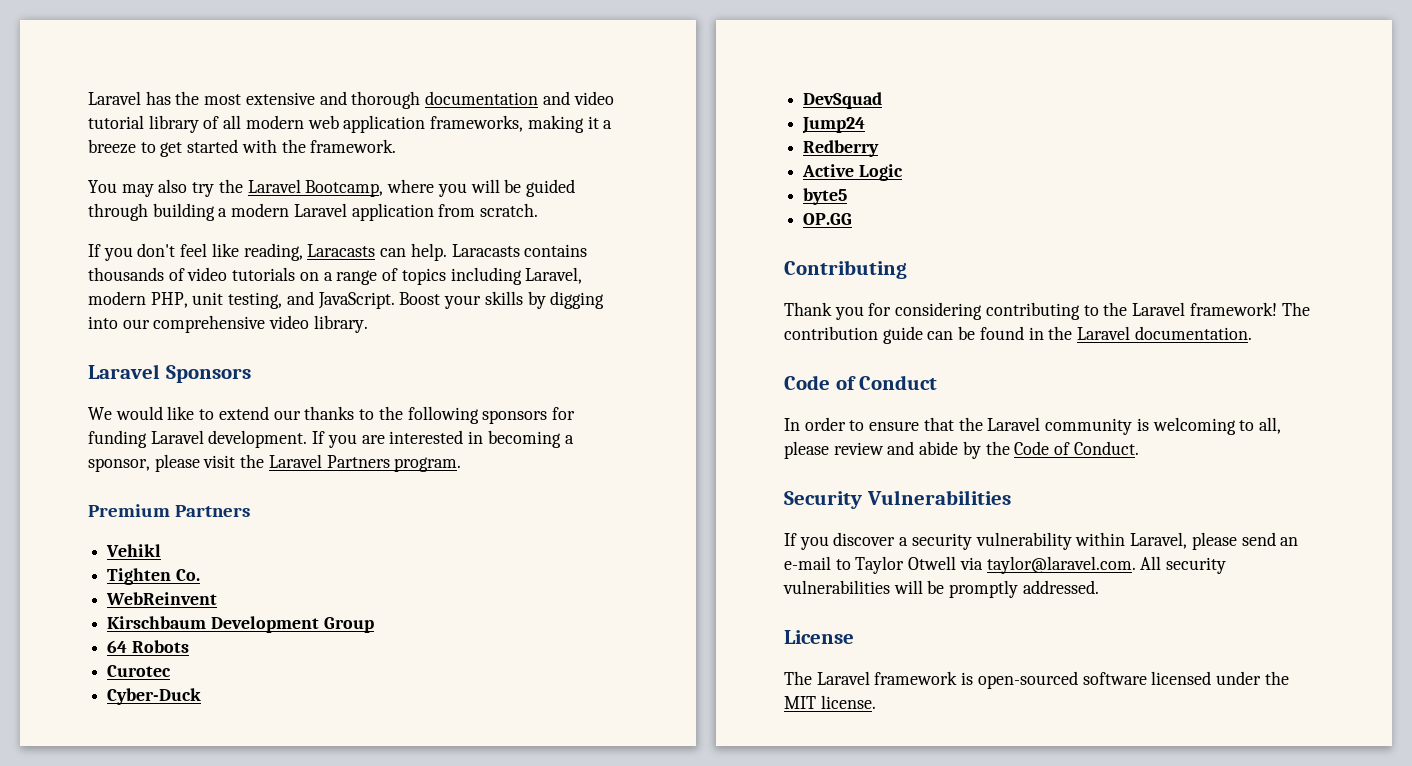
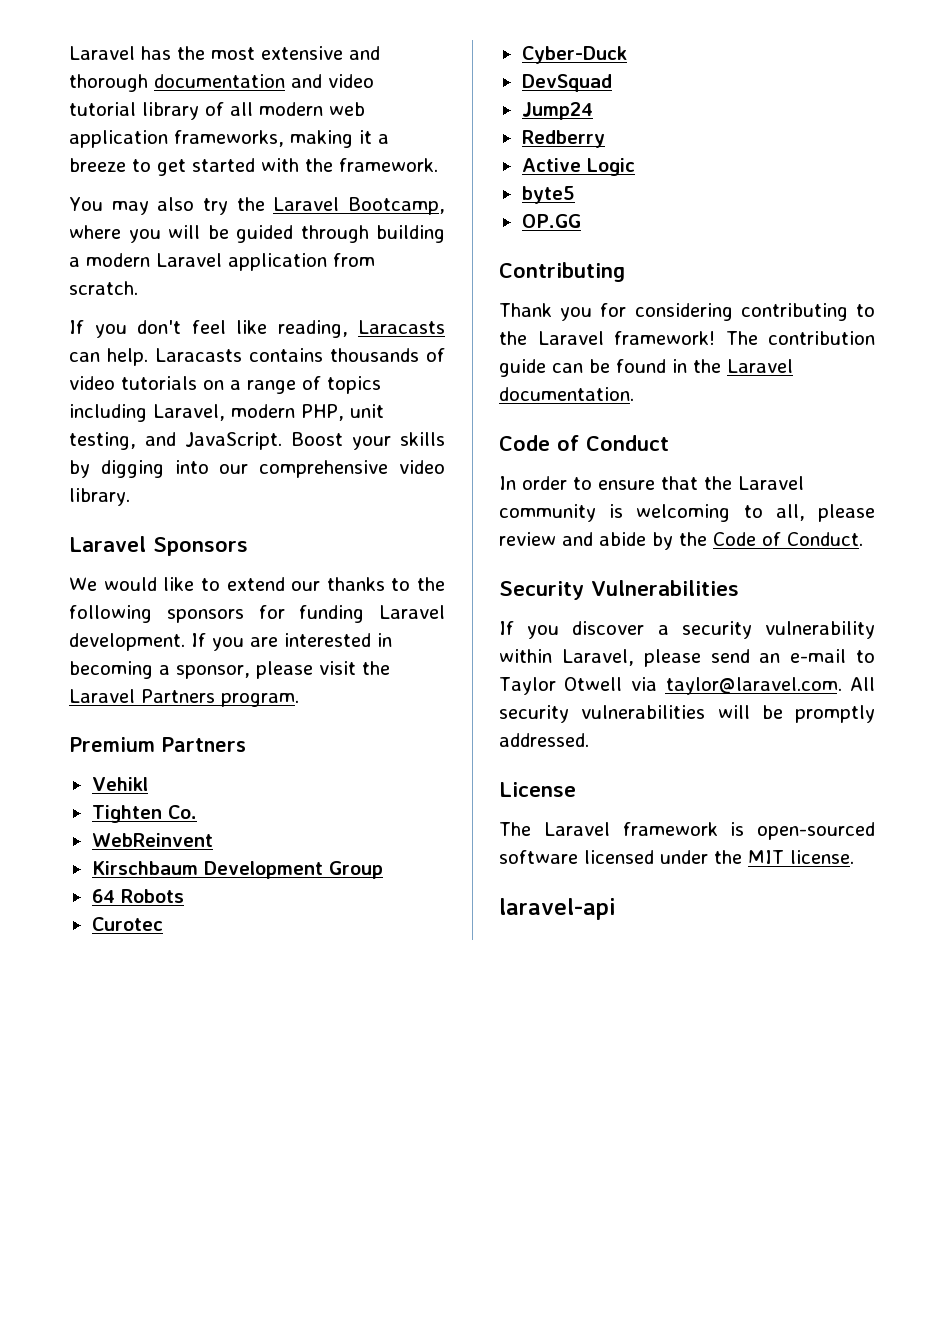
(876, 702) none -> [499,898,616,920] // laravel-api

